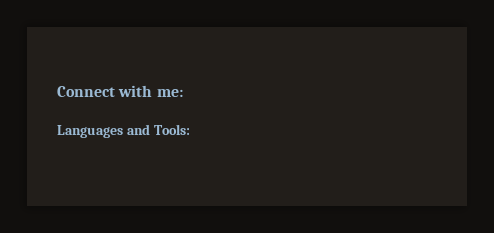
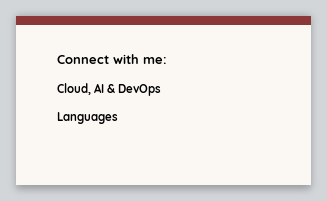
(183, 93) none -> [57,83,162,96] // Cloud, AI & DevOps
[126,124,190,135] and Tools: -> (118, 118) none

